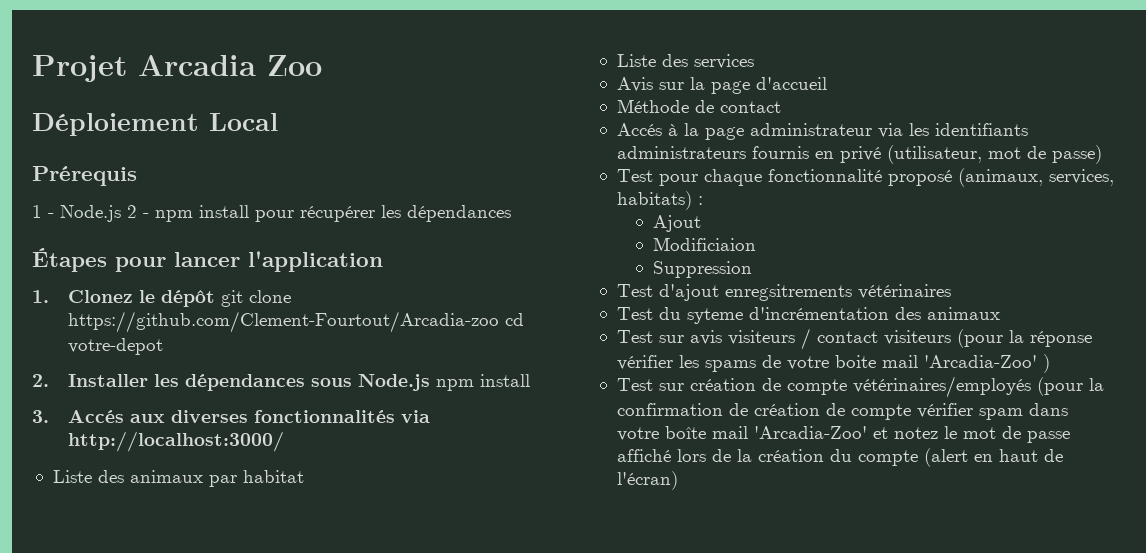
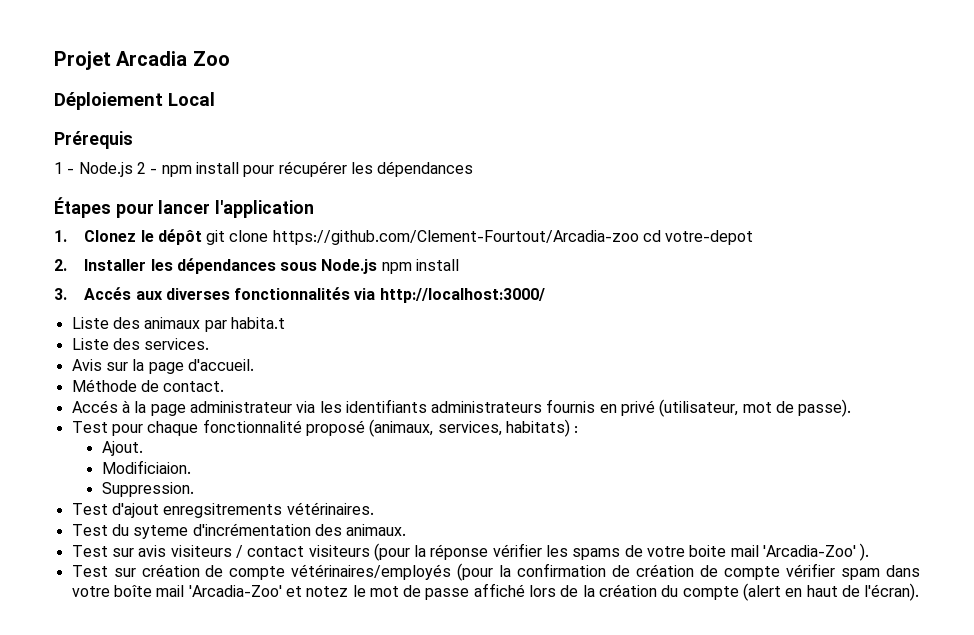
[242,470,304,483] [616,54,754,69] habitat // Liste des services -> [230,317,285,329] [71,338,210,350] habita.t // Liste des services.
[755,77,827,90] d'accueil -> [187,359,254,371] d'accueil.
[719,101,781,113] contact -> [163,381,225,392] contact.
[1051,145,1102,164] passe) -> [798,399,852,417] passe).
[653,215,702,232] [653,237,757,251] [653,261,753,278] Ajout // Modificiaion // Suppression -> [101,441,143,456] [101,460,191,474] [101,482,194,497] Ajout. // Modificiaion. // Suppression.
[857,284,951,299] vétérinaires -> [286,502,374,515] vétérinaires.
[926,307,1000,320] animaux -> [346,524,407,536] animaux.
[1042,354,1050,373] ) -> [859,543,870,561] ).
[616,471,678,490] l'écran) -> [864,583,920,601] l'écran).

